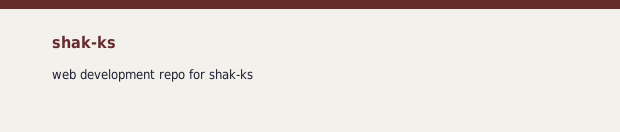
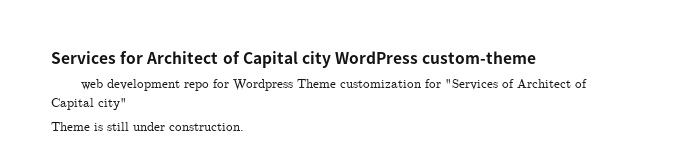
[52,35,116,49] [52,69,253,82] shak-ks // web development repo for shak-ks -> [51,51,537,68] [81,79,588,91] [51,98,127,110] [51,122,244,131] Services for Architect of Capital city WordPress custom-theme // web development repo for Wordpress Theme customization for "Services of Architect of Capital city" // Theme is still under construction.

